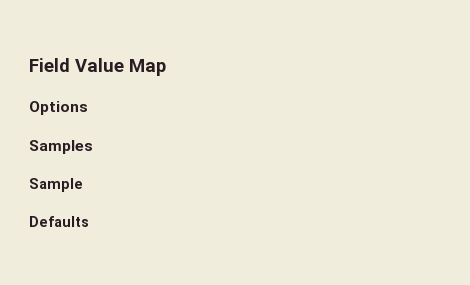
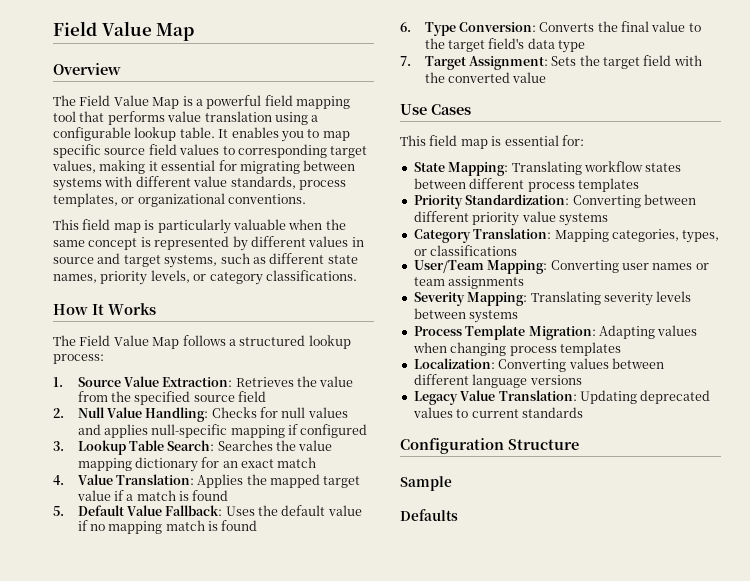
[29,101,88,115] [29,140,93,154] Options // Samples -> [53,63,121,75] [53,95,350,109] [53,111,319,125] [53,127,350,142] [53,144,368,158] [52,160,356,174] [53,176,346,191] [53,193,307,207] [53,219,346,234] [53,236,364,251] [53,253,358,268] [53,270,357,285] [53,303,156,315] [53,335,351,349] [53,354,104,364] [53,376,354,387] [77,391,267,405] [53,407,348,422] [77,424,368,438] [53,440,333,455] [77,457,317,472] [53,474,361,488] [76,490,229,501] [53,505,362,516] [77,520,258,534] [400,21,701,36] [424,38,586,53] [400,55,702,70] [424,72,547,83] [400,104,471,115] [400,135,584,149] [413,161,682,176] [413,178,639,192] [413,194,696,209] [413,211,608,226] [413,228,720,243] [413,245,518,256] [413,260,709,274] [413,276,525,289] [413,291,692,306] [413,308,519,323] [413,325,698,340] [412,342,621,356] [413,358,664,372] [413,374,582,388] [413,390,711,405] [412,407,583,418] [400,438,579,454] Overview // The Field Value Map is a powerful field mapping tool that performs value translation using a configurable lookup table. It enables you to map specific source field values to corresponding target values, making it essential for migrating between systems with different value standards, process templates, or organizational conventions. // This field map is particularly valuable when the same concept is represented by different values in source and target systems, such as different state names, priority levels, or category classifications. // How It Works // The Field Value Map follows a structured lookup process: // 1. Source Value Extraction: Retrieves the value from the specified source field // 2. Null Value Handling: Checks for null values and applies null-specific mapping if configured // 3. Lookup Table Search: Searches the value mapping dictionary for an exact match // 4. Value Translation: Applies the mapped target value if a match is found // 5. Default Value Fallback: Uses the default value if no mapping match is found // 6. Type Conversion: Converts the final value to the target field's data type // 7. Target Assignment: Sets the target field with the converted value // Use Cases // This field map is essential for: // State Mapping: Translating workflow states between different process templates // Priority Standardization: Converting between different priority value systems // Category Translation: Mapping categories, types, or classifications // User/Team Mapping: Converting user names or team assignments // Severity Mapping: Translating severity levels between systems // Process Template Migration: Adapting values when changing process templates // Localization: Converting values between different language versions // Legacy Value Translation: Updating deprecated values to current standards // Configuration Structure

